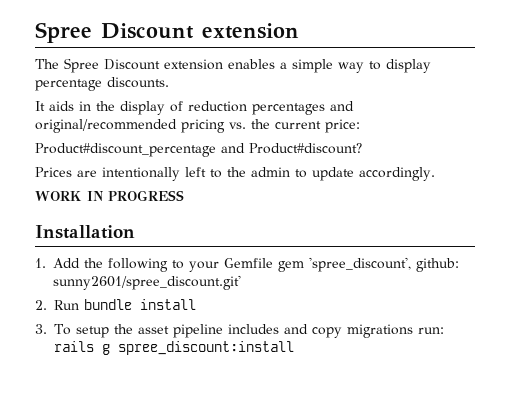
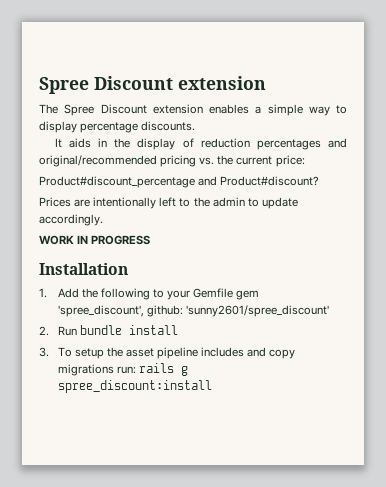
[53,275,242,290] sunny2601/spree_discount.git' -> [185,305,329,317] 'sunny2601/spree_discount'

